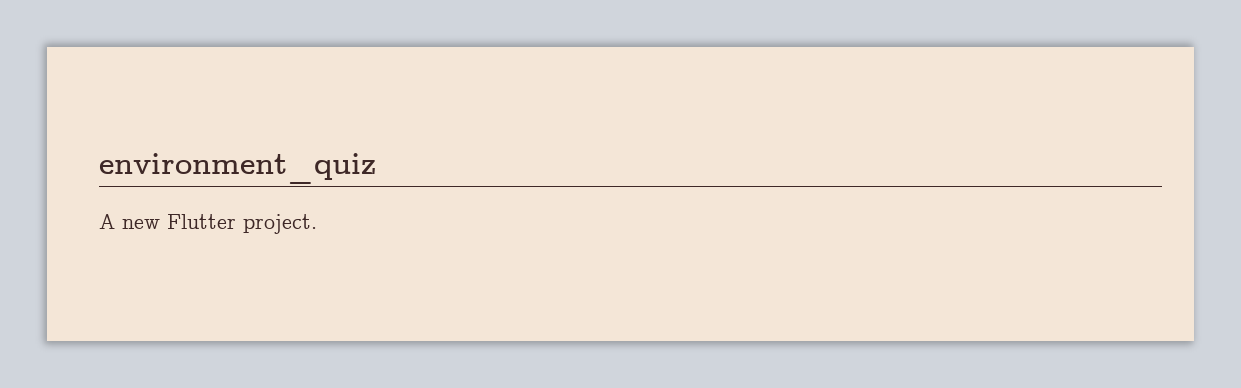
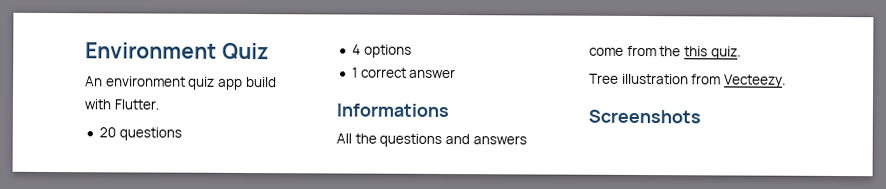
[99,153,376,184] [99,214,317,234] environment_quiz // A new Flutter project. -> [85,42,269,61] [85,76,277,90] [84,99,159,110] [98,127,182,141] [351,44,412,58] [351,67,457,79] [336,103,449,118] [336,133,527,147] [589,45,741,60] [589,73,786,88] [588,109,701,124] Environment Quiz // An environment quiz app build with Flutter. // 20 questions // 4 options // 1 correct answer // Informations // All the questions and answers come from the this quiz. // Tree illustration from Vecteezy. // Screenshots

